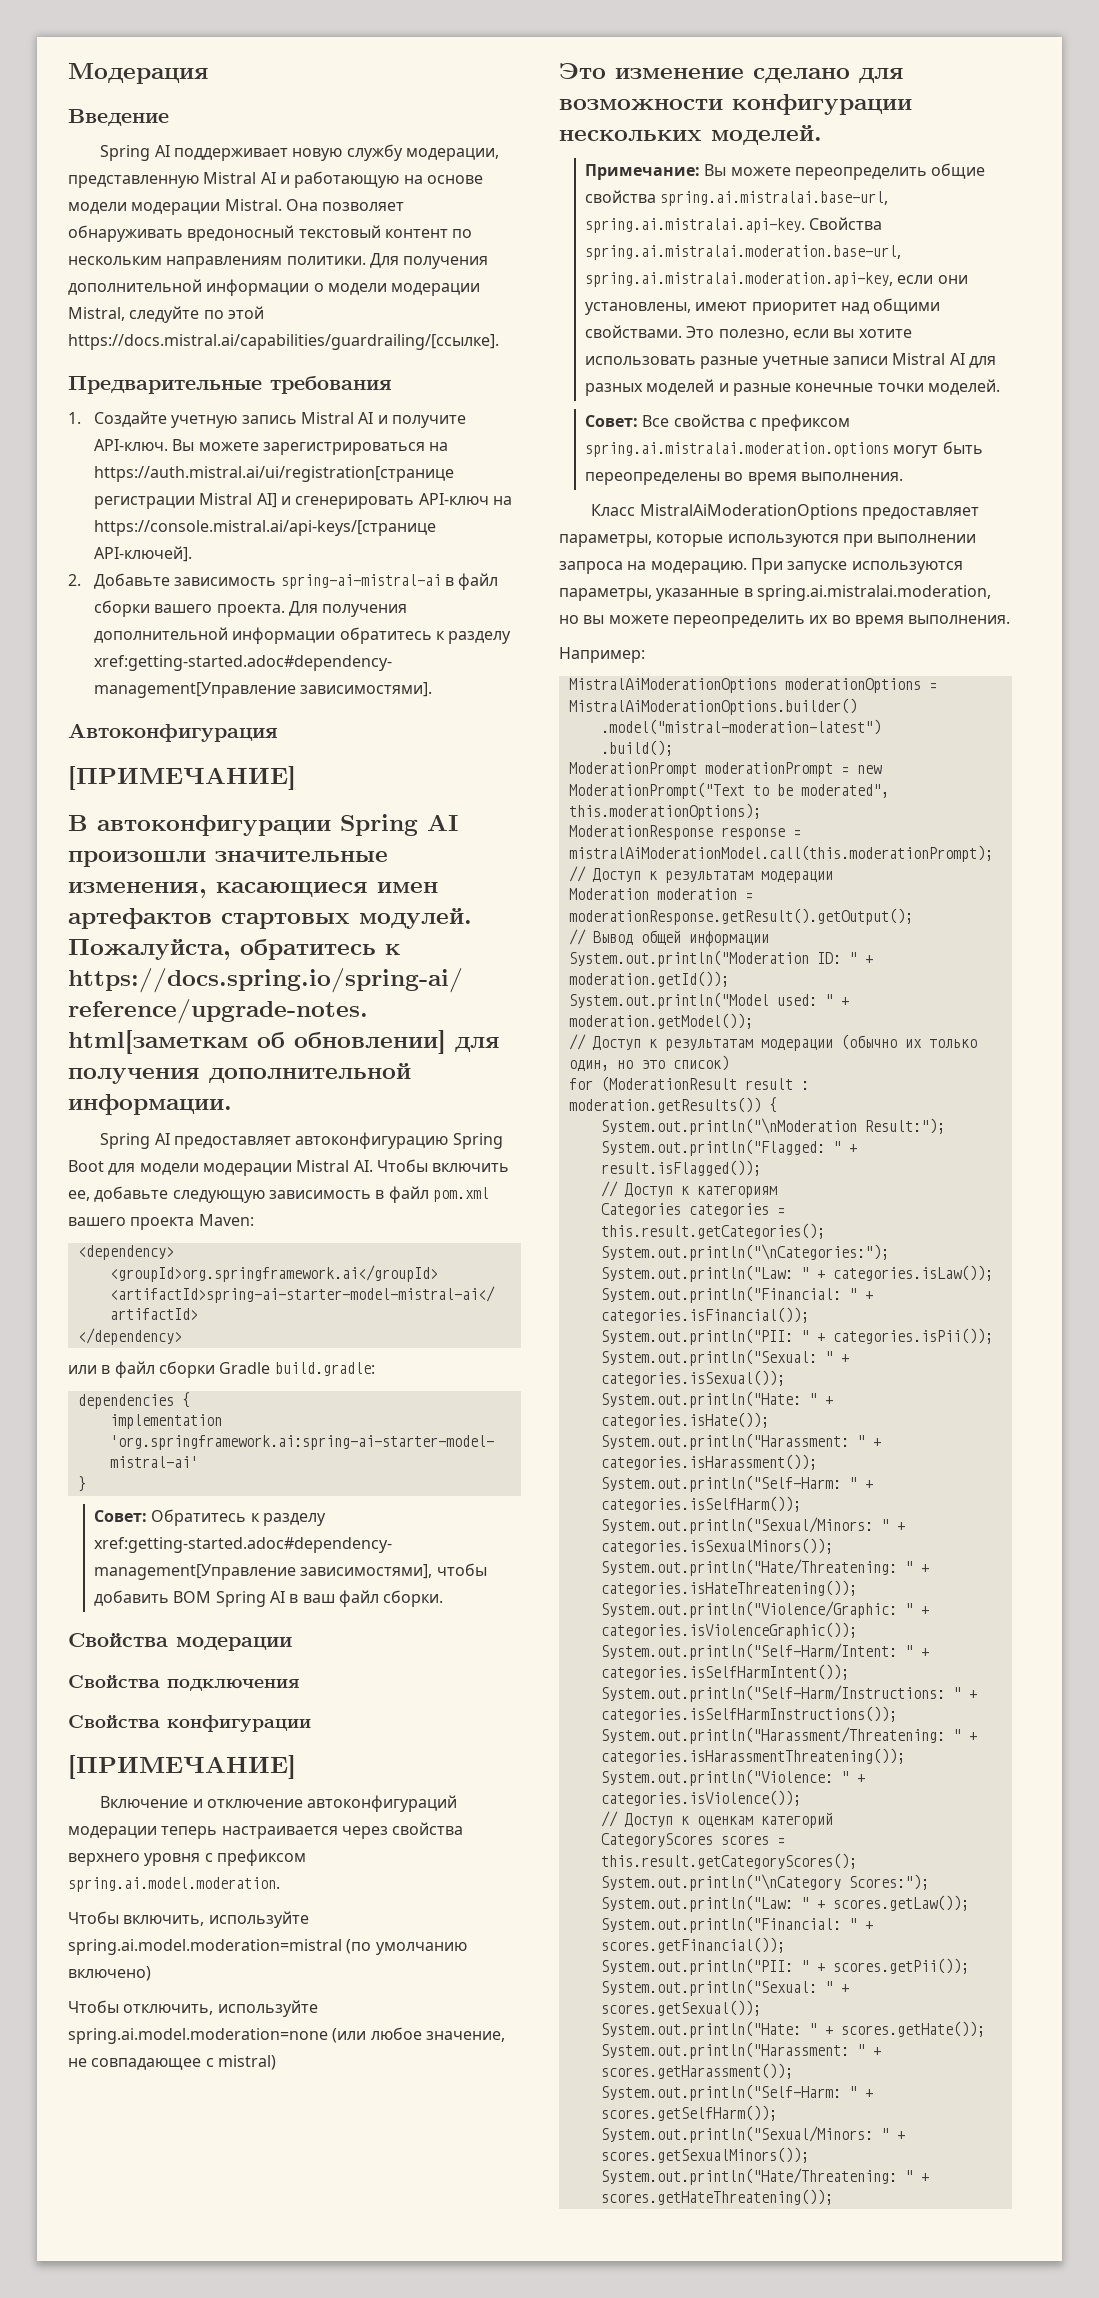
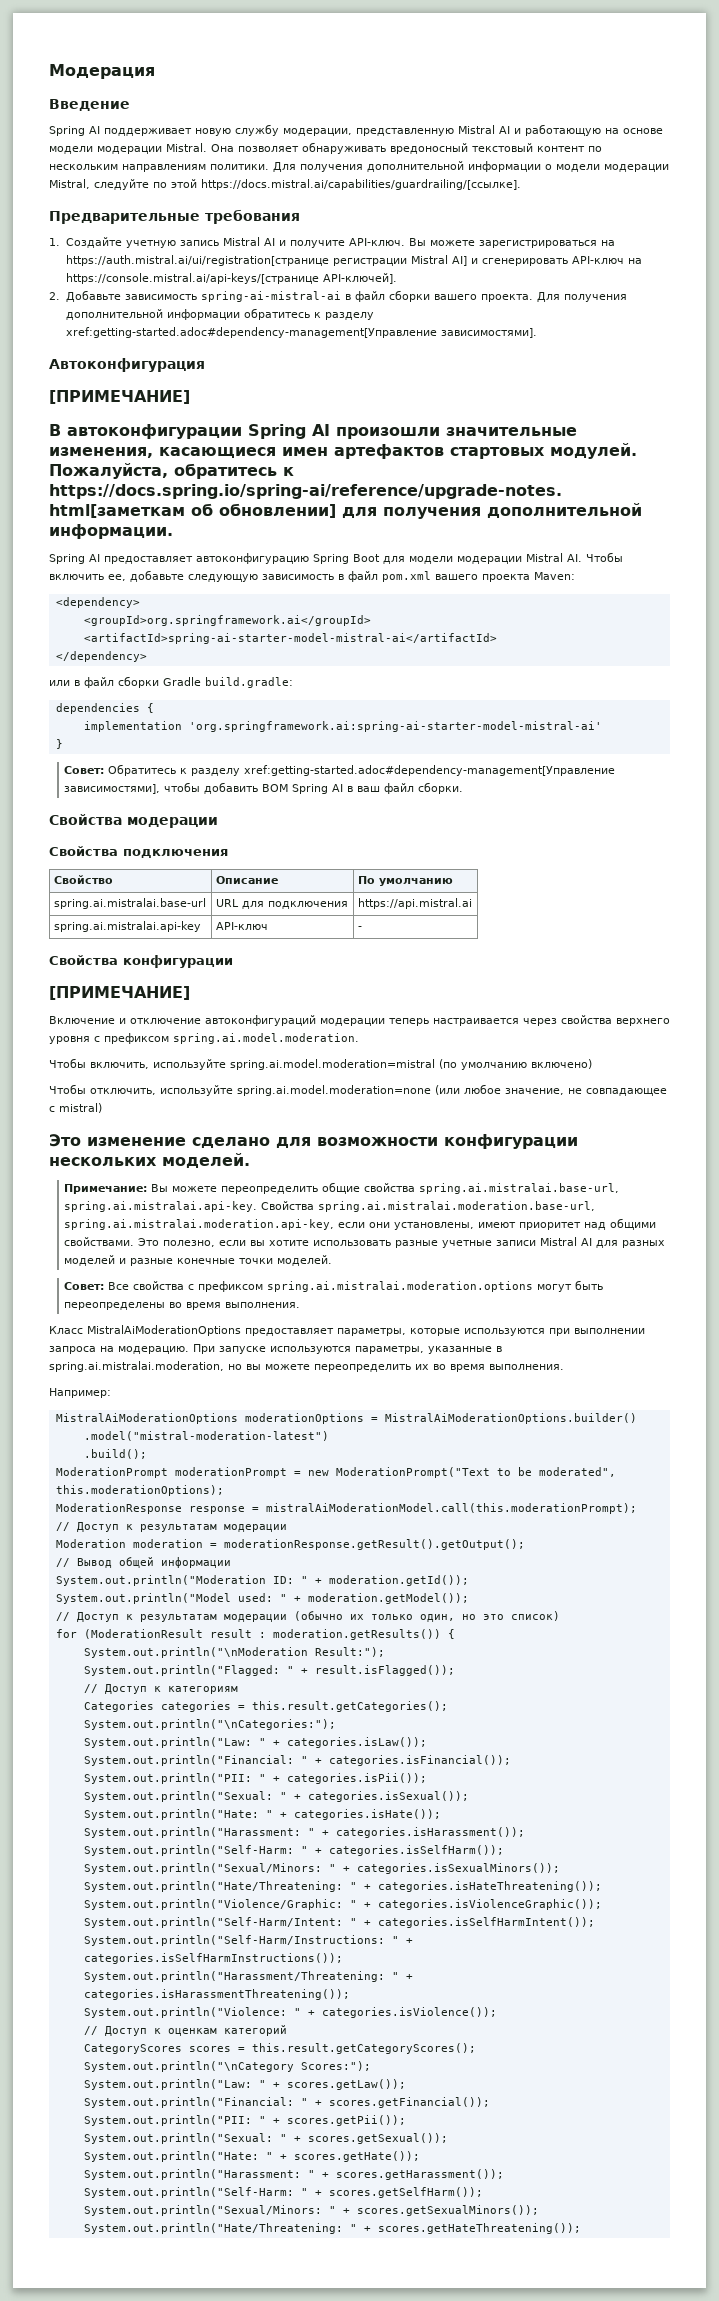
(300, 1685) none -> [53,875,113,884] [215,876,278,884] [357,876,453,886] [53,898,206,909] [215,899,348,909] [357,898,472,909] [53,921,201,932] [215,922,268,930] [357,926,362,930] // Свойство | Описание | По умолчанию // spring.ai.mistralai.base-url | URL для подключения | https://api.mistral.ai // spring.ai.mistralai.api-key | API-ключ | -

